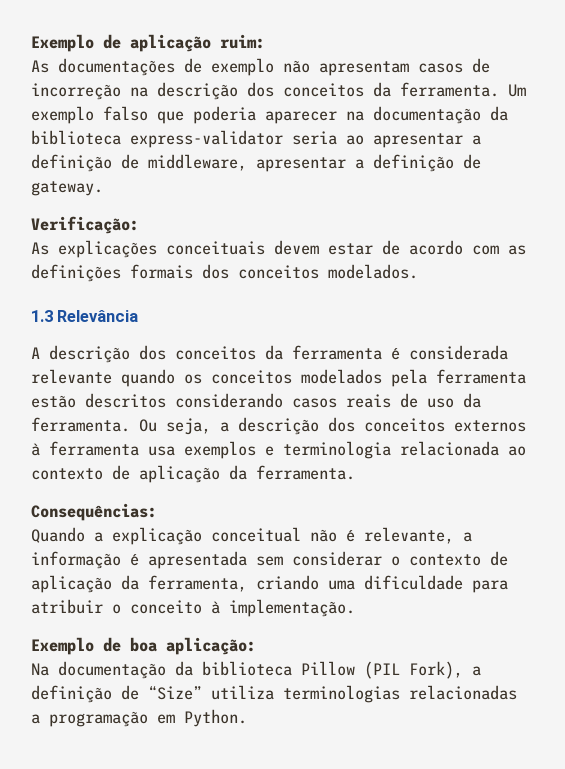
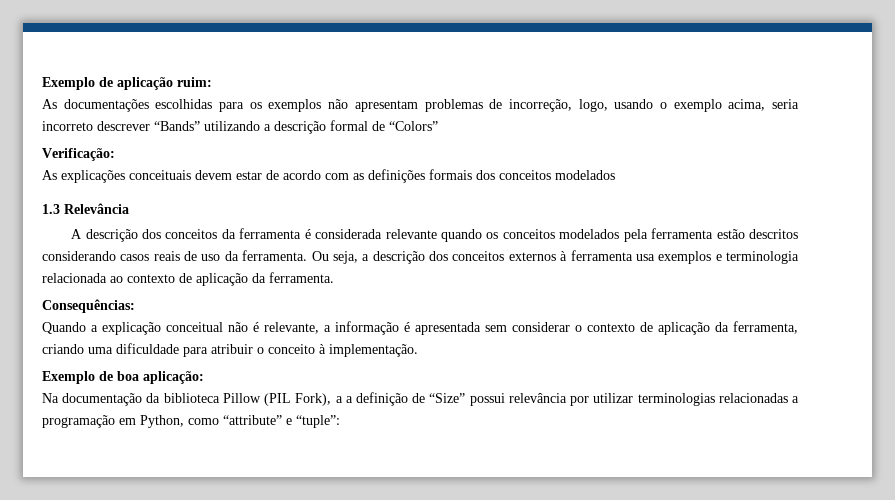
[184,58,490,76] [31,82,526,100] [31,106,508,124] [31,130,481,148] [31,154,481,172] [31,181,103,196] de exemplo não apresentam casos de incorreção na descrição dos conceitos da ferramenta. Um exemplo falso que poderia aparecer na documentação da biblioteca express-validator seria ao apresentar a definição de middleware, apresentar a definição de gateway. -> [155,99,799,112] [42,120,438,134] escolhidas para os exemplos não apresentam problemas de incorreção, logo, usando o exemplo acima, seria incorreto descrever “Bands” utilizando a descrição formal de “Colors”
[328,264,418,279] modelados. -> [555,170,615,180] modelados
(481, 671) none -> [345,396,353,403] a
[211,685,274,700] utiliza -> [469,393,634,406] possui relevância por utilizar
[184,709,247,727] Python. -> [140,415,340,428] Python, como “attribute” e “tuple”:

